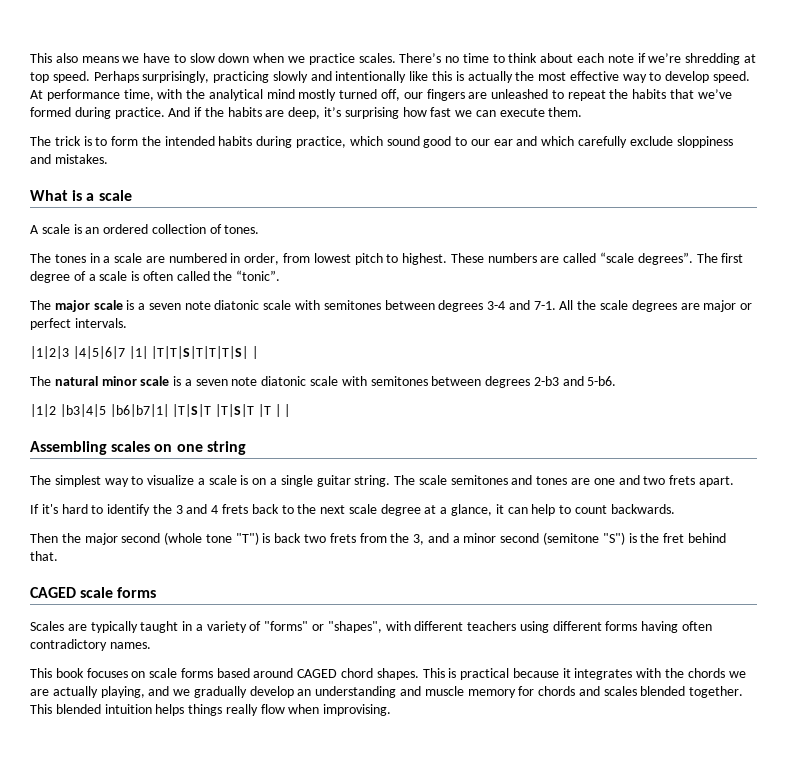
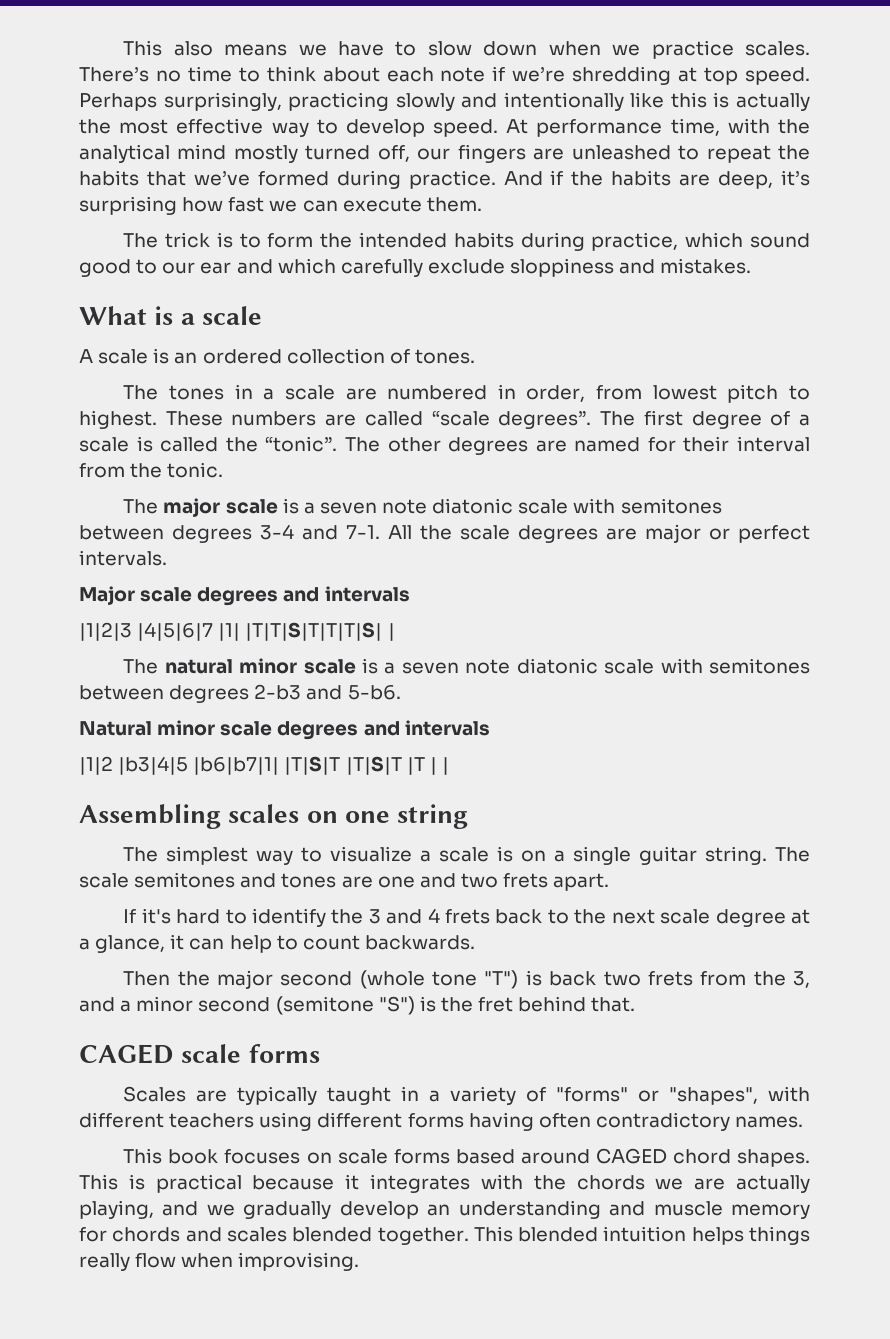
[142,271,173,281] often -> (153, 444) none
(281, 275) none -> [344,436,811,455] [79,462,224,478] The other degrees are named for their interval from the tonic.
(127, 323) none -> [79,586,410,606] // Major scale degrees and intervals
(617, 381) none -> [79,720,490,740] // Natural minor scale degrees and intervals

